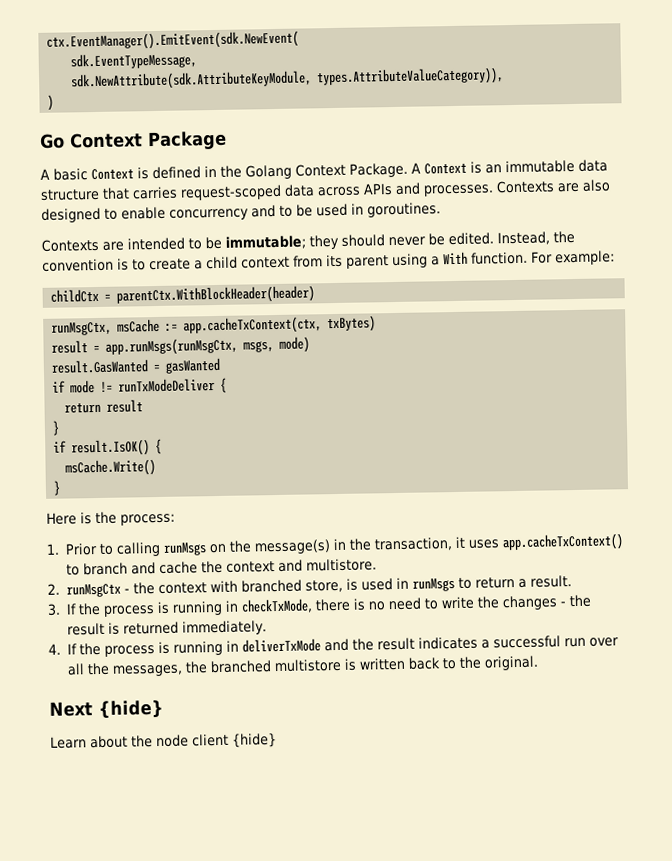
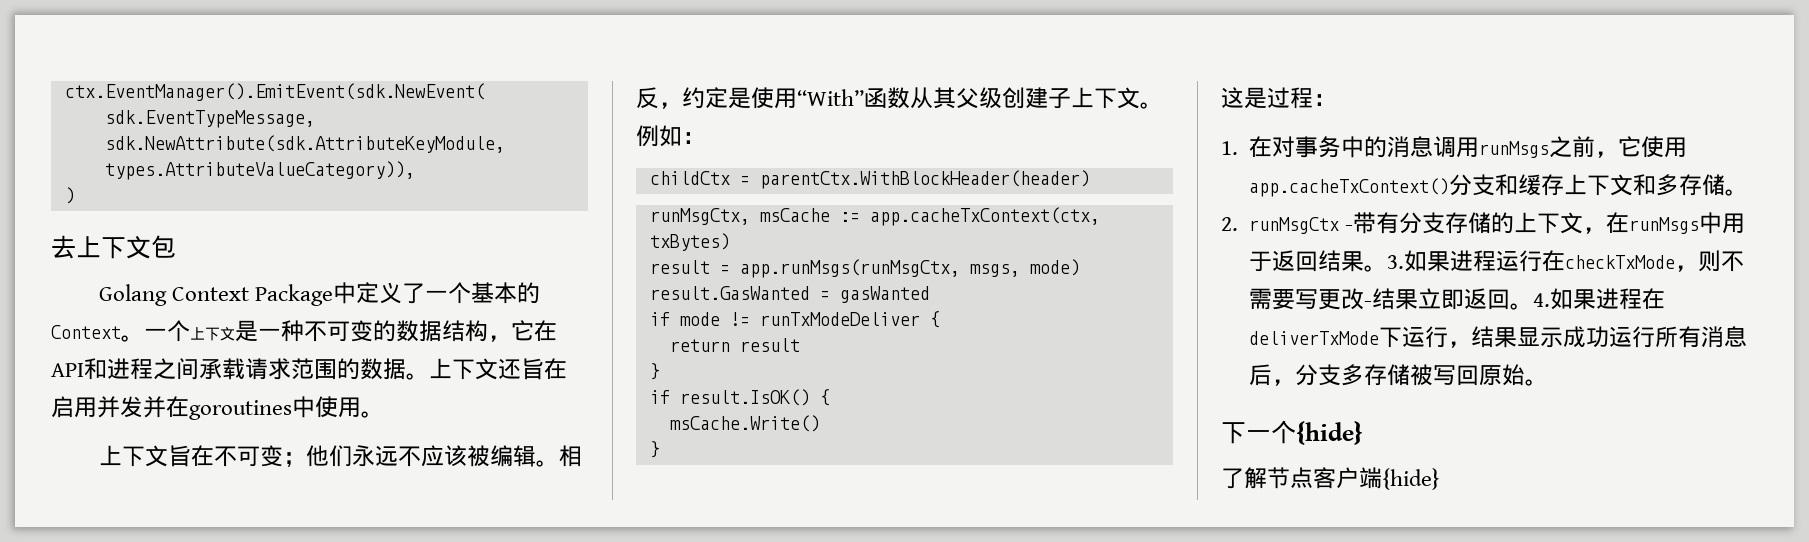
[39,133,65,149] Go -> [51,235,176,259] [98,284,167,306] 去上下文包 // Golang
[40,159,608,181] [40,179,611,201] [41,202,441,223] [41,230,575,252] [42,250,615,272] // A basic Context is defined in the Golang Context Package. A Context is an immutable data structure that carries request-scoped data across APIs and processes. Contexts are also designed to enable concurrency and to be used in goroutines. // Contexts are intended to be immutable; they should never be edited. Instead, the convention is to create a child context from its parent using a With function. For example: -> [332,282,540,304] [51,320,557,342] [51,358,567,380] [51,396,384,420] [98,445,582,467] [636,87,1163,109] [636,125,705,147] 中定义了一个基本的Context。一个上下文是一种不可变的数据结构，它在API和进程之间承载请求范围的数据。上下文还旨在启用并发并在goroutines中使用。 // 上下文旨在不可变；他们永远不应该被编辑。相反，约定是使用“With”函数从其父级创建子上下文。例如：
[46,511,175,526] [46,533,624,557] [65,558,377,576] [47,575,572,598] [47,594,591,617] [66,620,267,636] [48,635,619,657] [66,655,539,677] [49,699,164,719] [50,733,229,749] Here is the process: // 1. Prior to calling runMsgs on the message(s) in the transaction, it uses app.cacheTxContext() to branch and cache the context and multistore. // 2. runMsgCtx - the context with branched store, is used in runMsgs to return a result. // 3. If the process is running in checkTxMode, there is no need to write the changes - the result is returned immediately. // 4. If the process is running in deliverTxMode and the result indicates a successful run over all the messages, the branched multistore is written back to the original. // Next {hide} // Learn about the node client -> [1221,87,1336,109] [1221,136,1688,158] [1249,174,1749,197] [1221,212,1746,234] [1249,250,1745,272] [1249,288,1666,310] [1249,326,1748,348] [1249,364,1549,386] [1221,420,1363,445] [1221,467,1382,489] 这是过程： // 1.在对事务中的消息调用runMsgs之前，它使用app.cacheTxContext()分支和缓存上下文和多存储。 // 2. runMsgCtx -带有分支存储的上下文，在runMsgs中用于返回结果。3.如果进程运行在checkTxMode，则不需要写更改-结果立即返回。4.如果进程在deliverTxMode下运行，结果显示成功运行所有消息后，分支多存储被写回原始。 // 下一个{hide} // 了解节点客户端

